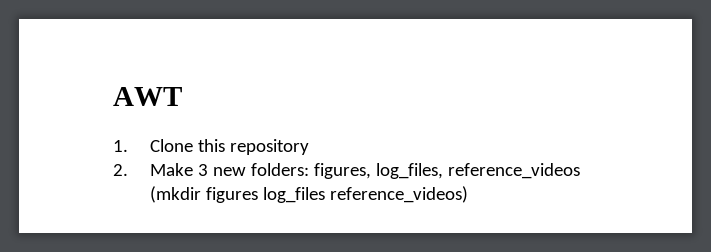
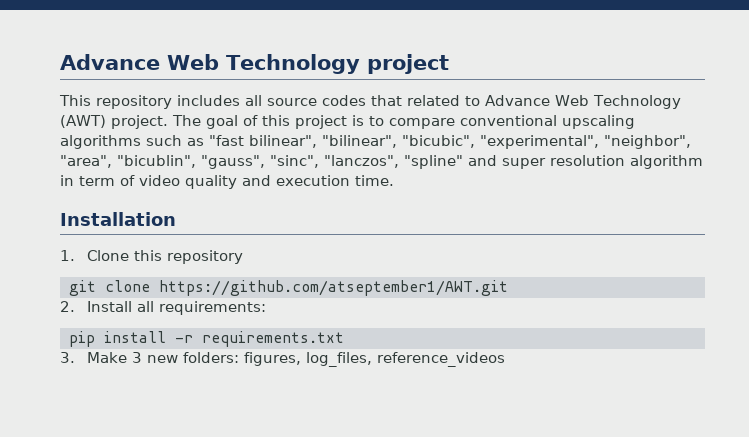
[113,87,182,106] [113,139,309,155] [113,164,128,176] AWT // 1. Clone this repository // 2. -> [60,54,449,74] [59,95,681,109] [60,115,635,129] [60,135,691,149] [60,155,703,169] [60,175,394,189] [60,212,176,226] [60,250,243,264] [68,280,508,296] [60,301,266,315] [68,331,344,347] [60,352,75,363] Advance Web Technology project // This repository includes all source codes that related to Advance Web Technology (AWT) project. The goal of this project is to compare conventional upscaling algorithms such as "fast bilinear", "bilinear", "bicubic", "experimental", "neighbor", "area", "bicublin", "gauss", "sinc", "lanczos", "spline" and super resolution algorithm in term of video quality and execution time. // Installation // 1. Clone this repository // git clone https://github.com/atseptember1/AWT.git // 2. Install all requirements: // pip install -r requirements.txt // 3.
[149,186,468,203] (mkdir figures log_files reference_videos) -> (505, 359) none

